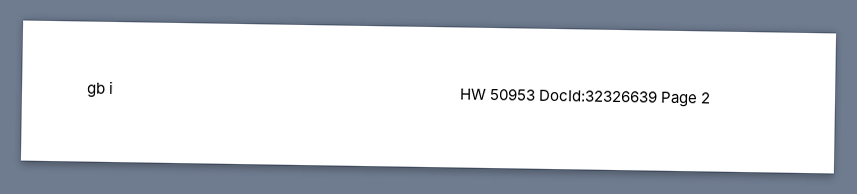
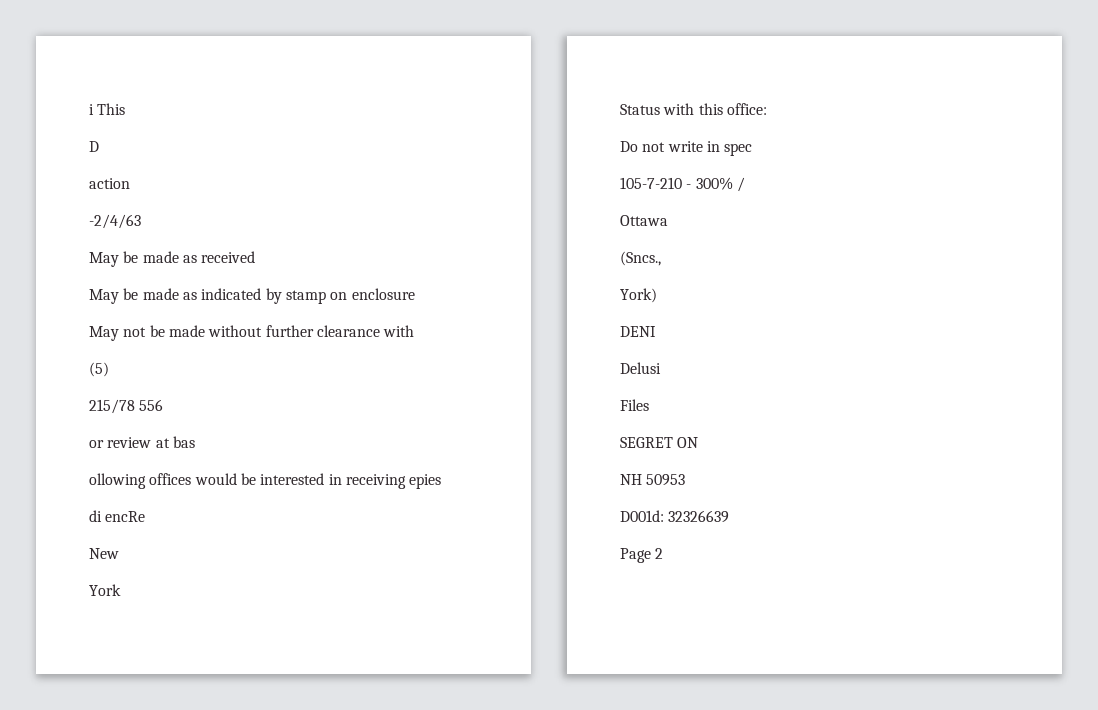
[86,82,106,98] gb -> (89, 109) none
[459,88,487,100] // HW -> [97,103,126,115] [89,141,99,152] [89,178,130,189] [89,214,141,229] [89,251,256,267] [89,288,415,304] [89,325,415,341] [89,362,109,377] [89,399,164,414] [89,436,195,448] [89,473,442,489] [89,510,146,522] [89,548,119,559] [89,584,121,596] [620,103,767,115] [620,141,753,156] [620,177,745,192] [620,215,668,226] [620,251,661,266] [620,288,657,303] [620,326,656,337] [620,362,661,374] [620,399,649,411] [620,437,699,448] [620,474,642,485] This // D // action // -2/4/63 // May be made as received // May be made as indicated by stamp on enclosure // May not be made without further clearance with // (5) // 215/78 556 // or review at bas // ollowing offices would be interested in receiving epies // di encRe // New // York // Status with this office: // Do not write in spec // 105-7-210 - 300% / // Ottawa // (Sncs., // York) // DENI // Delusi // Files // SEGRET ON // NH
[538,88,659,103] DocId:32326639 -> [620,510,730,523] // D001d: 32326639 //

